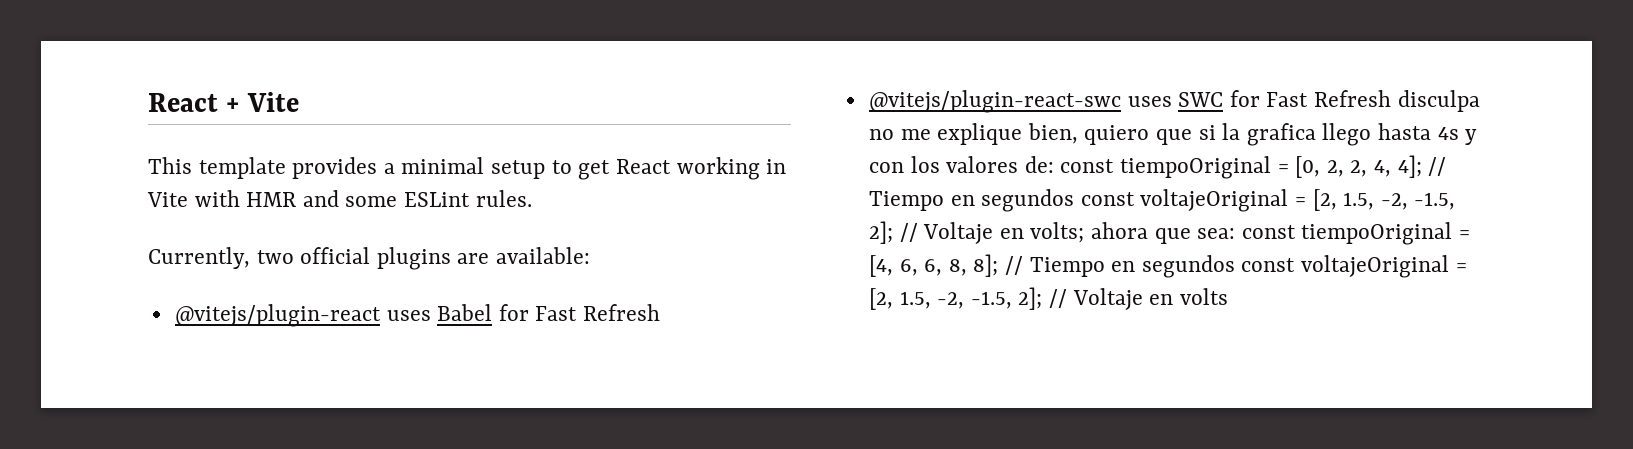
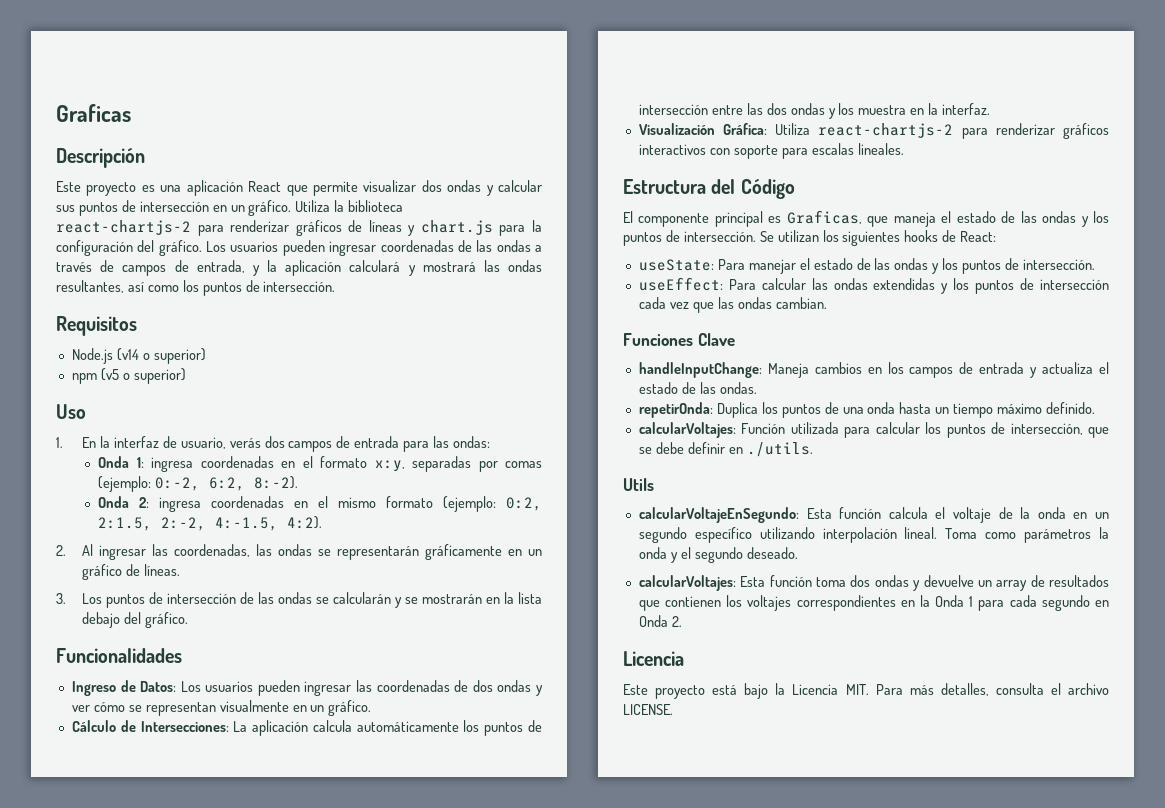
[148,92,299,112] [148,157,787,180] [147,190,532,207] [148,247,591,270] [174,304,661,327] [868,90,1480,113] [868,123,1478,146] [868,155,1447,179] [868,189,1456,212] [868,221,1471,245] [868,254,1467,278] [868,287,1228,310] React + Vite // This template provides a minimal setup to get React working in Vite with HMR and some ESLint rules. // Currently, two official plugins are available: // @vitejs/plugin-react uses Babel for Fast Refresh // @vitejs/plugin-react-swc uses SWC for Fast Refresh disculpa no me explique bien, quiero que si la grafica llego hasta 4s y con los valores de: const tiempoOriginal = [0, 2, 2, 4, 4]; // Tiempo en segundos const voltajeOriginal = [2, 1.5, -2, -1.5, 2]; // Voltaje en volts; ahora que sea: const tiempoOriginal = [4, 6, 6, 8, 8]; // Tiempo en segundos const voltajeOriginal = [2, 1.5, -2, -1.5, 2]; // Voltaje en volts -> [56,104,131,122] [56,148,145,168] [56,180,542,196] [56,200,404,216] [56,220,542,236] [56,240,543,256] [56,260,542,276] [56,280,336,296] [56,316,137,336] [71,348,206,364] [71,368,186,384] [56,404,86,419] [56,436,491,452] [98,456,542,472] [98,476,298,492] [98,496,542,512] [98,516,323,531] [56,544,542,560] [82,564,180,580] [56,592,542,608] [82,612,188,628] [56,648,182,663] [71,680,543,696] [71,700,372,716] [71,720,543,736] [638,103,991,119] [638,123,1109,139] [638,143,904,159] [623,179,795,199] [623,210,1109,227] [623,230,997,246] [638,258,1095,274] [638,277,1110,294] [638,297,827,313] [623,333,735,346] [638,362,1110,378] [638,382,757,394] [638,402,1096,418] [638,422,1109,438] [638,442,813,457] [623,478,654,491] [638,507,1110,523] [638,527,1109,543] [638,547,798,563] [638,575,1109,591] [638,595,1109,611] [638,615,682,627] [623,651,684,666] [623,683,1109,699] [623,704,673,715] Graficas // Descripción // Este proyecto es una aplicación React que permite visualizar dos ondas y calcular sus puntos de intersección en un gráfico. Utiliza la biblioteca react-chartjs-2 para renderizar gráficos de líneas y chart.js para la configuración del gráfico. Los usuarios pueden ingresar coordenadas de las ondas a través de campos de entrada, y la aplicación calculará y mostrará las ondas resultantes, así como los puntos de intersección. // Requisitos // Node.js (v14 o superior) // npm (v5 o superior) // Uso // 1. En la interfaz de usuario, verás dos campos de entrada para las ondas: // Onda 1: ingresa coordenadas en el formato x:y, separadas por comas (ejemplo: 0:-2, 6:2, 8:-2). // Onda 2: ingresa coordenadas en el mismo formato (ejemplo: 0:2, 2:1.5, 2:-2, 4:-1.5, 4:2). // 2. Al ingresar las coordenadas, las ondas se representarán gráficamente en un gráfico de líneas. // 3. Los puntos de intersección de las ondas se calcularán y se mostrarán en la lista debajo del gráfico. // Funcionalidades // Ingreso de Datos: Los usuarios pueden ingresar las coordenadas de dos ondas y ver cómo se representan visualmente en un gráfico. // Cálculo de Intersecciones: La aplicación calcula automáticamente los puntos de intersección entre las dos ondas y los muestra en la interfaz. // Visualización Gráfica: Utiliza react-chartjs-2 para renderizar gráficos interactivos con soporte para escalas lineales. // Estructura del Código // El componente principal es Graficas, que maneja el estado de las ondas y los puntos de intersección. Se utilizan los siguientes hooks de React: // useState: Para manejar el estado de las ondas y los puntos de intersección. // useEffect: Para calcular las ondas extendidas y los puntos de intersección cada vez que las ondas cambian. // Funciones Clave // handleInputChange: Maneja cambios en los campos de entrada y actualiza el estado de las ondas. // repetirOnda: Duplica los puntos de una onda hasta un tiempo máximo definido. // calcularVoltajes: Función utilizada para calcular los puntos de intersección, que se debe definir en ./utils. // Utils // calcularVoltajeEnSegundo: Esta función calcula el voltaje de la onda en un segundo específico utilizando interpolación lineal. Toma como parámetros la onda y el segundo deseado. // calcularVoltajes: Esta función toma dos ondas y devuelve un array de resultados que contienen los voltajes correspondientes en la Onda 1 para cada segundo en Onda 2. // Licencia // Este proyecto está bajo la Licencia MIT. Para más detalles, consulta el archivo LICENSE.

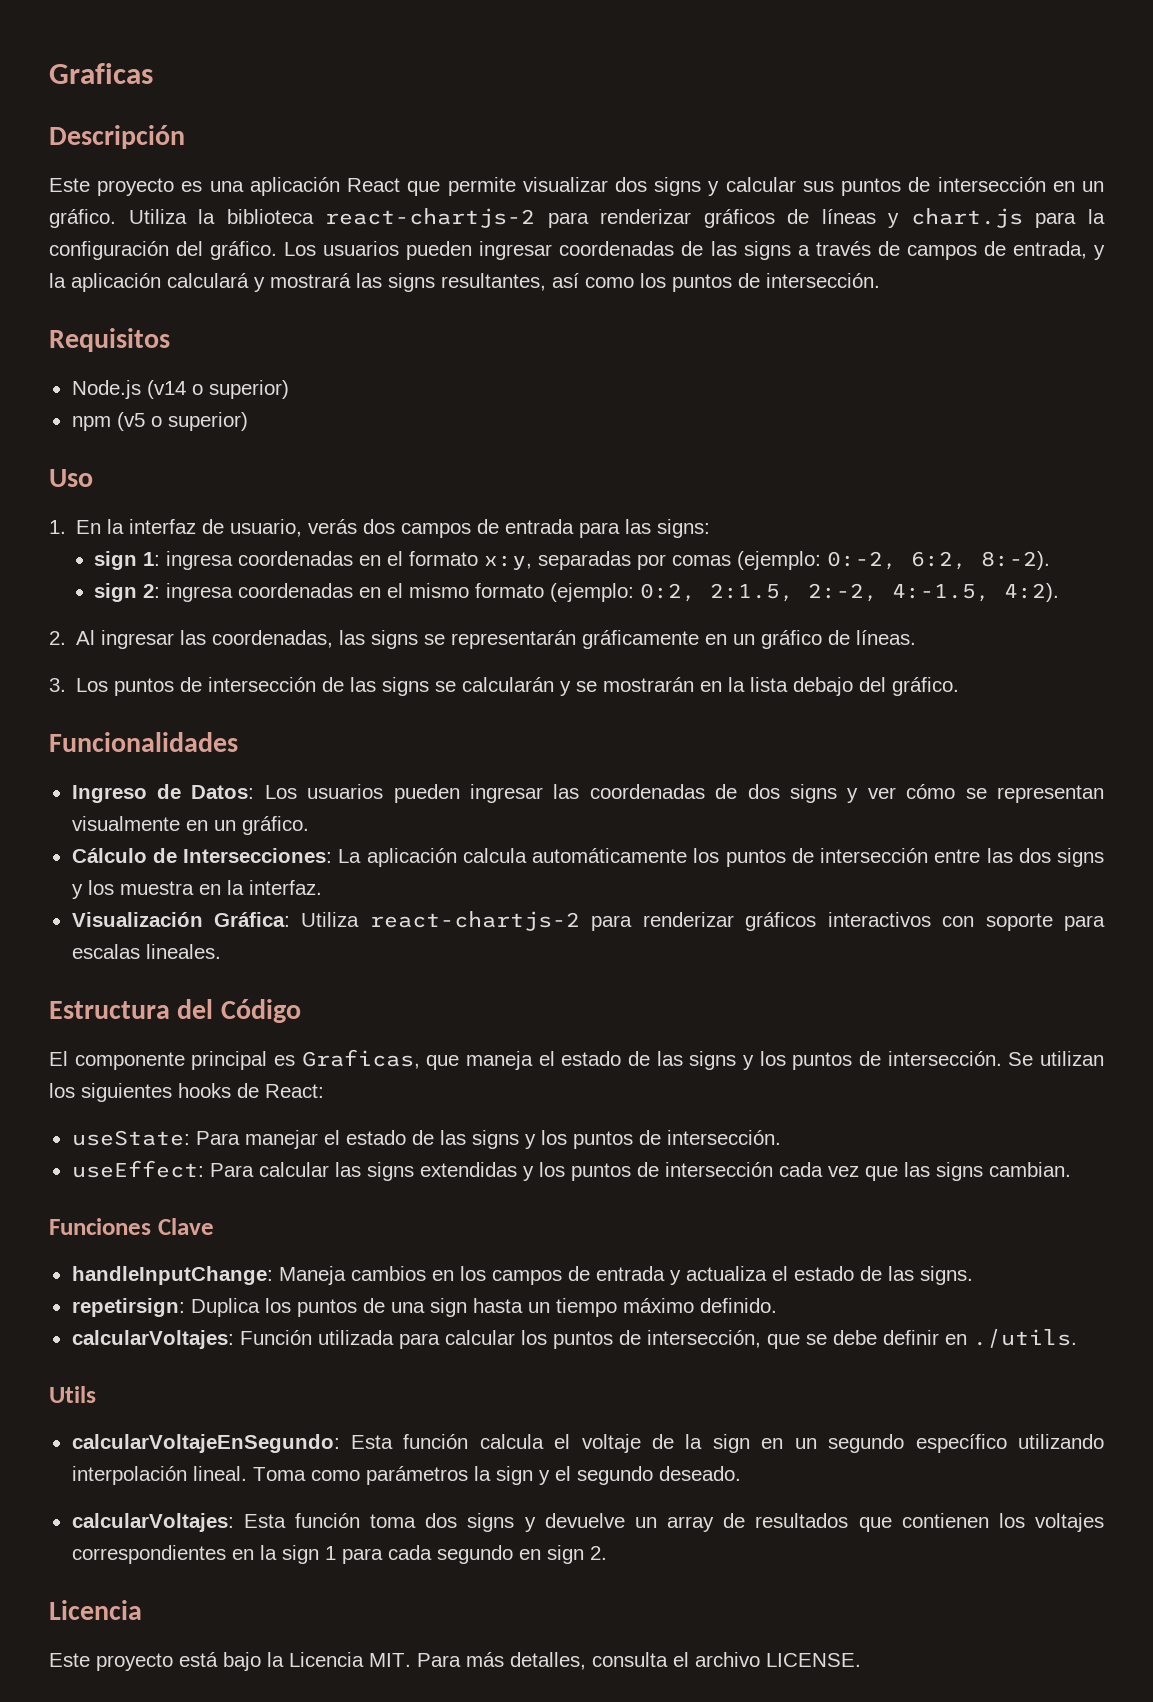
[447,180,482,192] ondas -> [654,177,702,196] signs
[496,240,531,252] ondas -> [743,241,791,260] signs
[508,260,542,272] ondas -> [388,273,435,292] signs
[453,436,491,448] [98,456,130,468] ondas: // Onda -> [657,519,711,538] [94,551,138,570] signs: // sign
[98,496,130,508] Onda -> [94,583,138,602] sign
[278,544,313,556] ondas -> [371,630,419,649] signs
[278,592,313,604] ondas -> [382,677,430,696] signs
[497,680,532,692] ondas -> [789,784,837,803] signs
[790,103,825,115] ondas -> [1057,848,1105,867] signs
[1042,211,1077,223] ondas -> [689,1051,737,1070] signs
[894,258,929,270] ondas -> [471,1130,519,1149] signs
[833,278,868,290] ondas -> [366,1162,414,1181] signs
[737,297,772,309] ondas -> [935,1162,983,1181] signs
[719,382,757,394] [638,402,713,418] ondas. // repetirOnda: -> [919,1266,973,1285] [71,1298,185,1317] signs. // repetirsign:
[867,402,896,414] onda -> [429,1298,467,1317] sign
[1037,507,1066,519] onda -> [712,1434,750,1453] sign
[638,547,667,559] onda -> [495,1466,533,1485] sign
[874,575,909,587] ondas -> [467,1513,515,1532] signs
[935,595,965,607] Onda -> [281,1545,319,1564] sign
[638,615,668,627] Onda -> [546,1545,584,1564] sign

